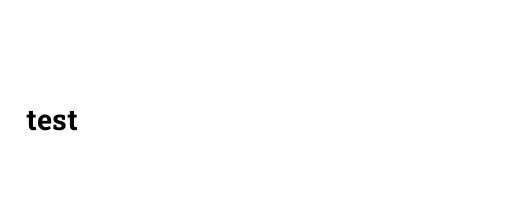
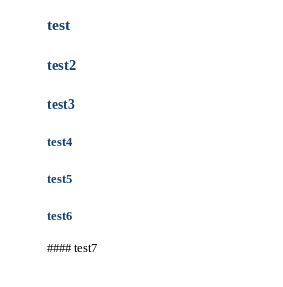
(78, 120) none -> [47,60,76,70] [47,99,75,109] [47,138,73,146] [47,175,72,183] [47,212,72,220] [47,244,98,252] // test2 // test3 // test4 // test5 // test6 // #### test7

